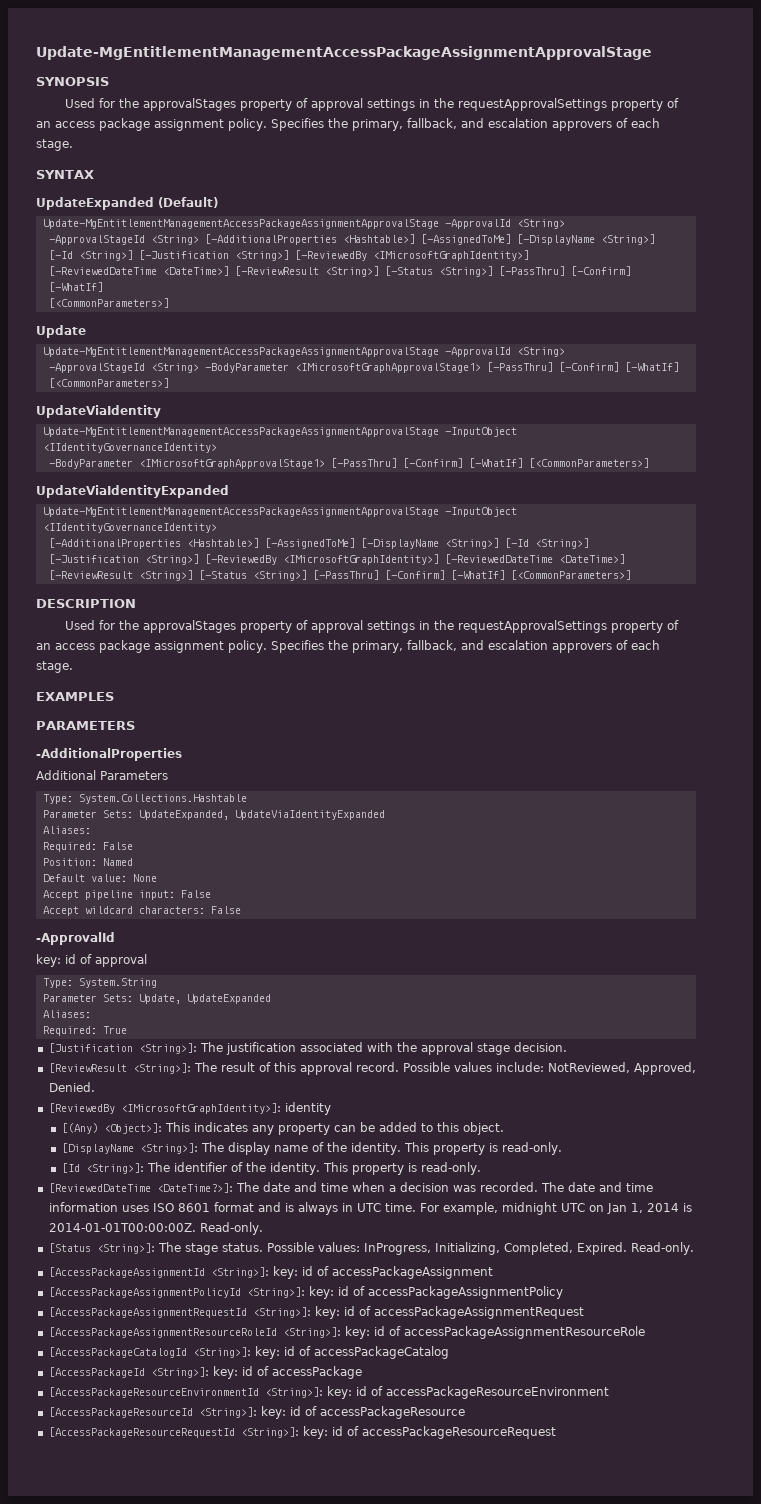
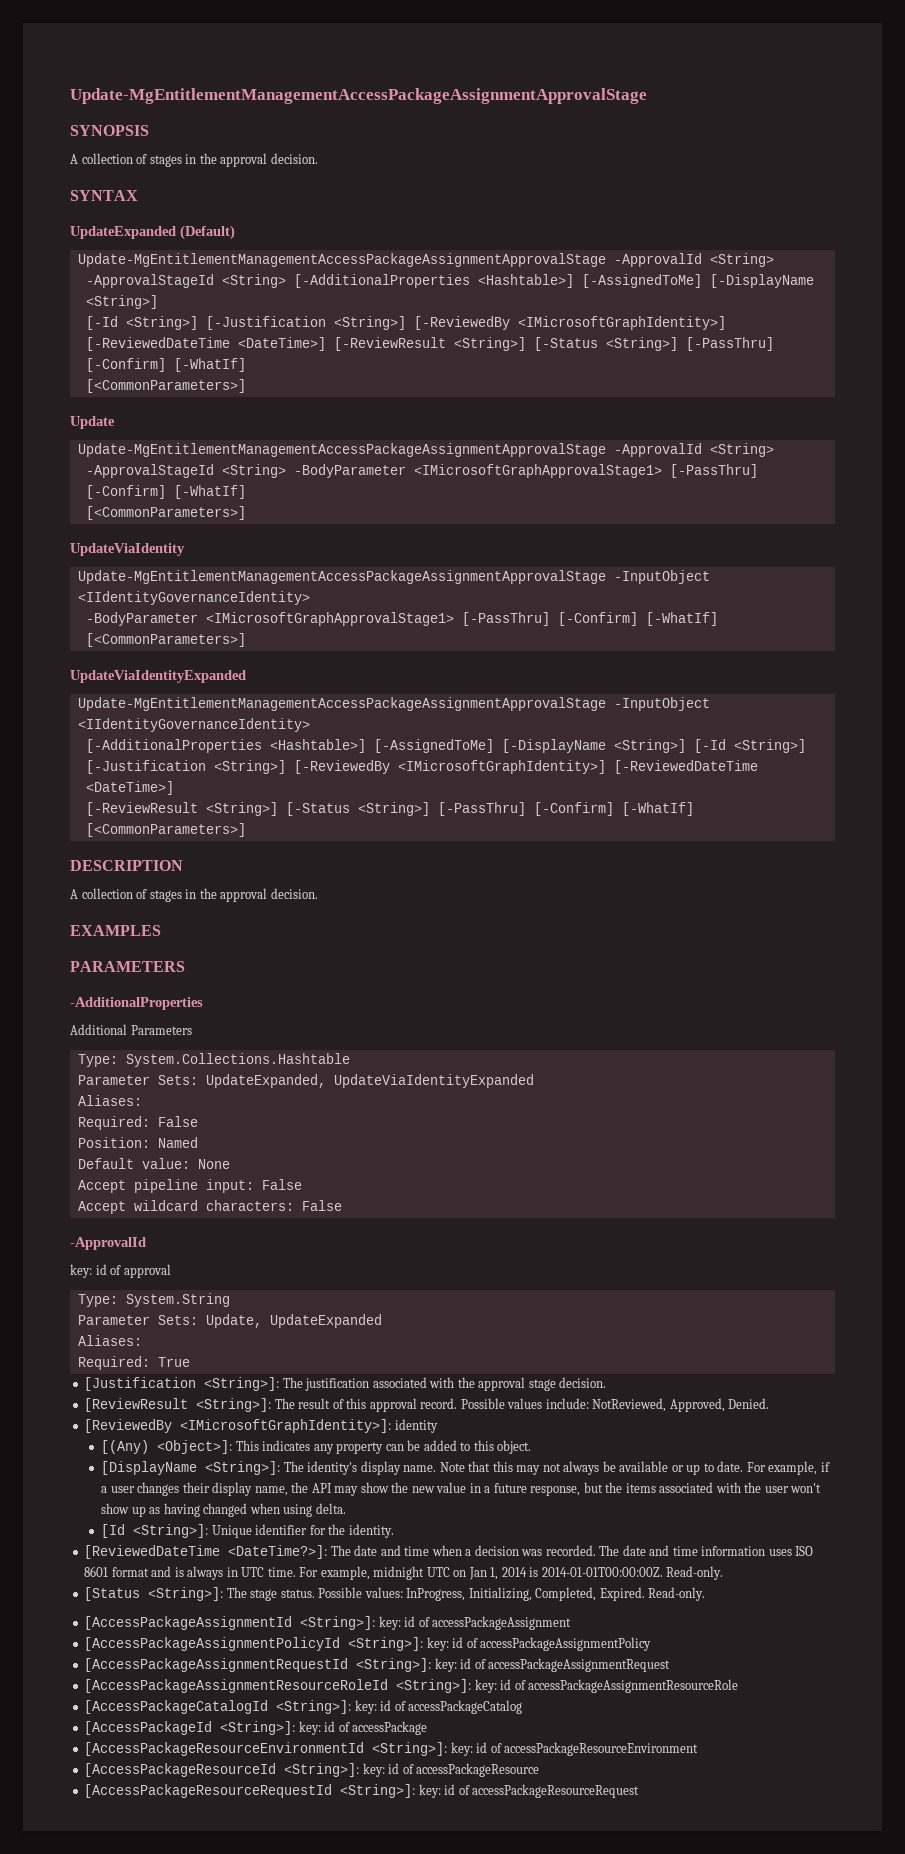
[65,98,680,111] [36,118,660,131] [36,139,73,151] Used for the approvalStages property of approval settings in the requestApprovalSettings property of an access package assignment policy. Specifies the primary, fallback, and escalation approvers of each stage. -> [70,153,318,167] A collection of stages in the approval decision.
[65,620,680,633] [36,640,660,653] [36,661,73,673] Used for the approvalStages property of approval settings in the requestApprovalSettings property of an access package assignment policy. Specifies the primary, fallback, and escalation approvers of each stage. -> [70,888,318,902] A collection of stages in the approval decision.
[227,1142,562,1155] display name of the identity. This property is read-only. -> [307,1461,830,1475] [101,1482,822,1496] [101,1503,346,1517] identity's display name. Note that this may not always be available or up to date. For example, if a user changes their display name, the API may show the new value in a future response, but the items associated with the user won't show up as having changed when using delta.
[146,1162,481,1175] The identifier of the identity. This property is read-only. -> [211,1524,394,1538] Unique identifier for the identity.

